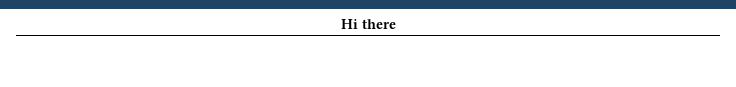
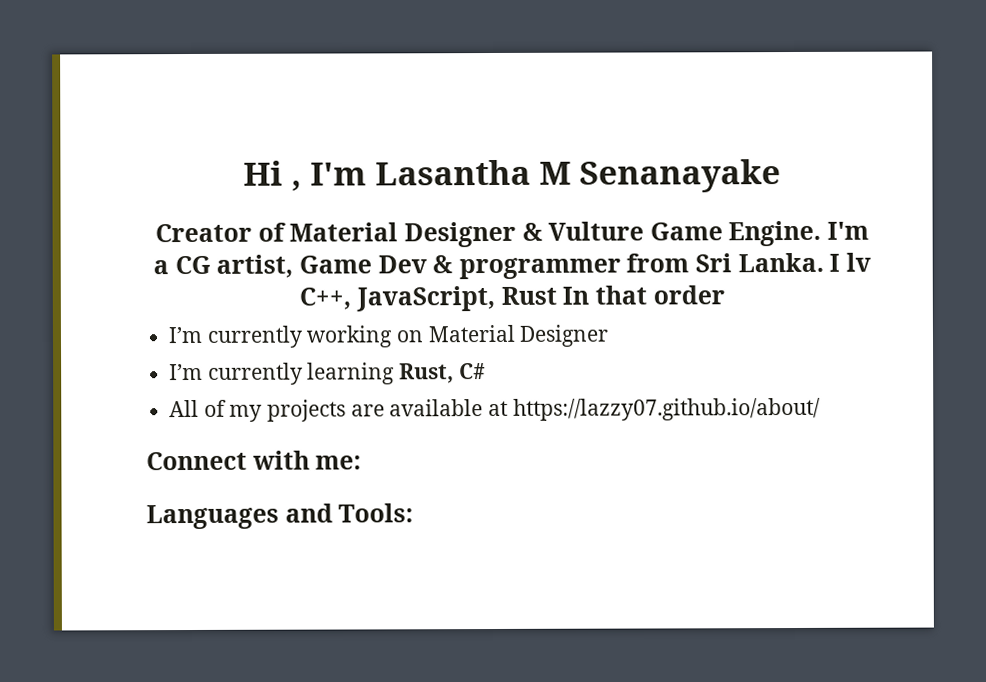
[361,19,396,29] there -> [291,159,781,193] [155,220,869,248] [153,252,871,280] [299,285,725,312] [168,324,610,348] [169,362,486,385] [169,397,821,422] [146,450,362,471] [146,503,414,530] , I'm Lasantha M Senanayake // Creator of Material Designer & Vulture Game Engine. I'm a CG artist, Game Dev & programmer from Sri Lanka. I lv C++, JavaScript, Rust In that order // I’m currently working on Material Designer // I’m currently learning Rust, C# // All of my projects are available at https://lazzy07.github.io/about/ // Connect with me: // Languages and Tools:

